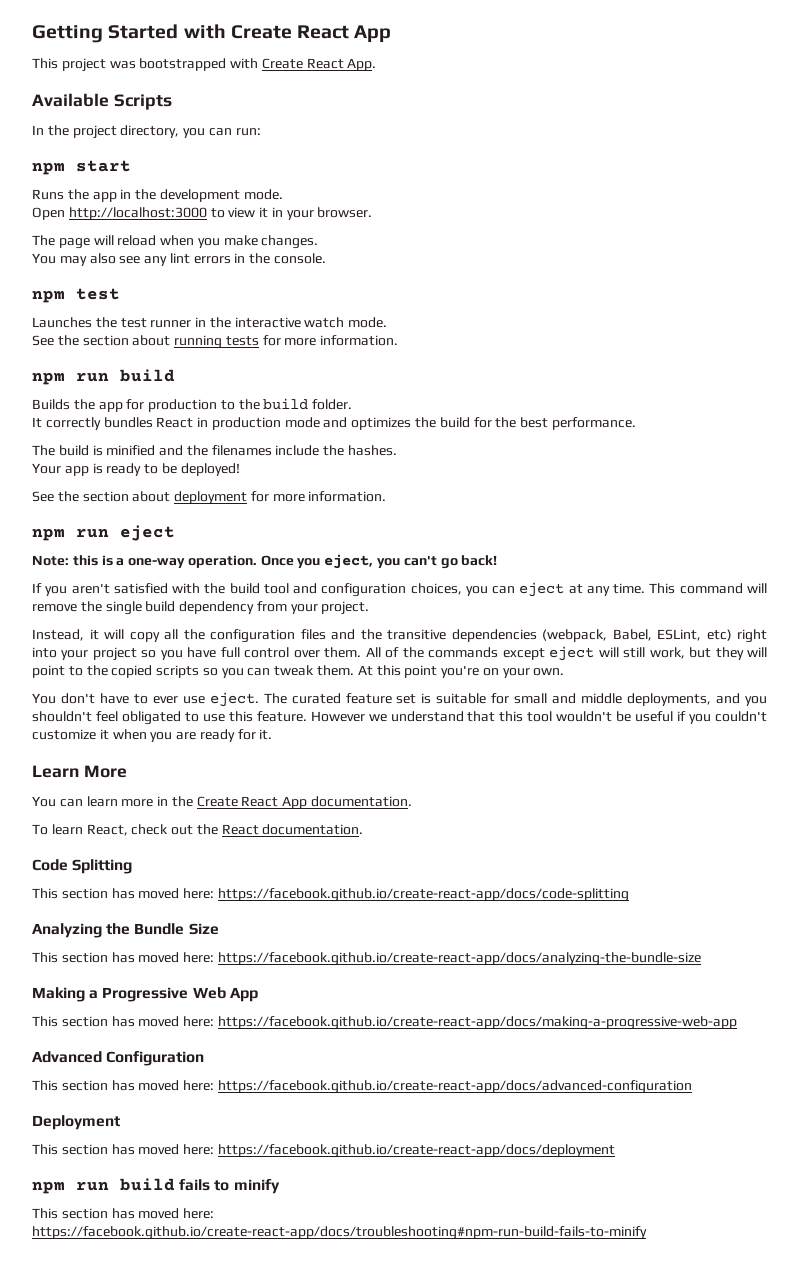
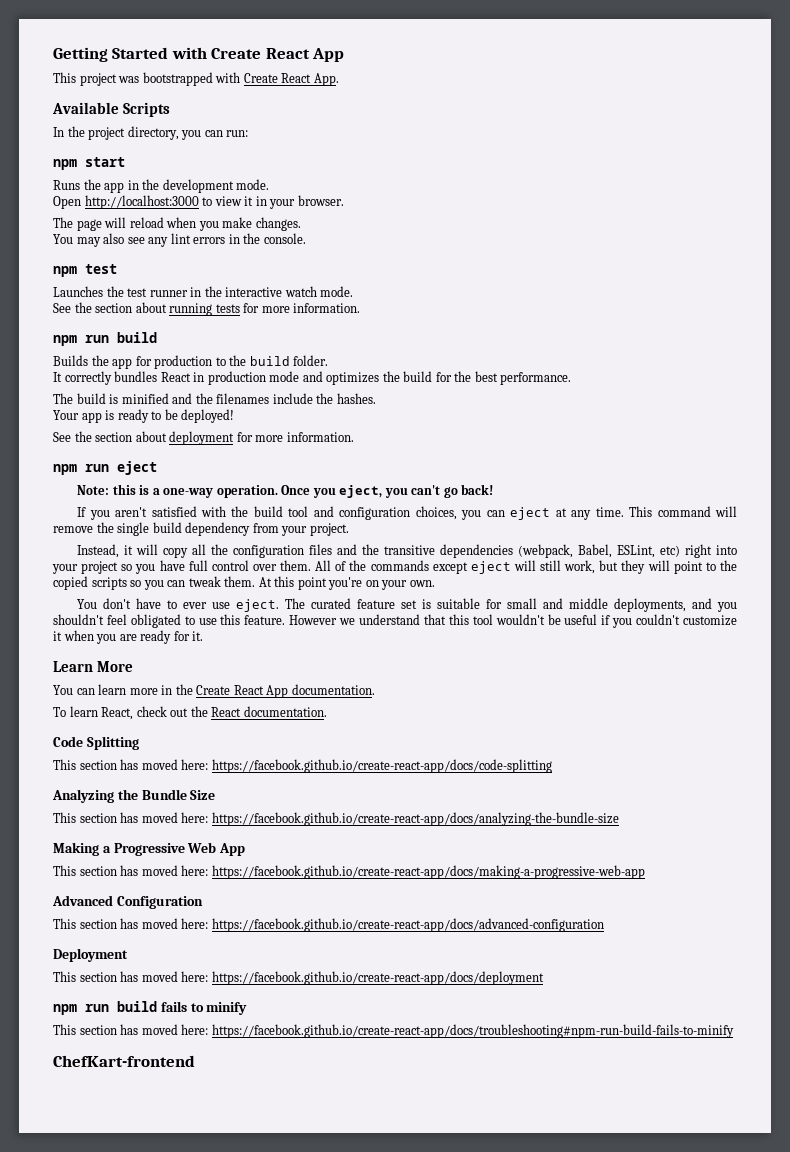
(647, 1233) none -> [53,1055,195,1067] // ChefKart-frontend

